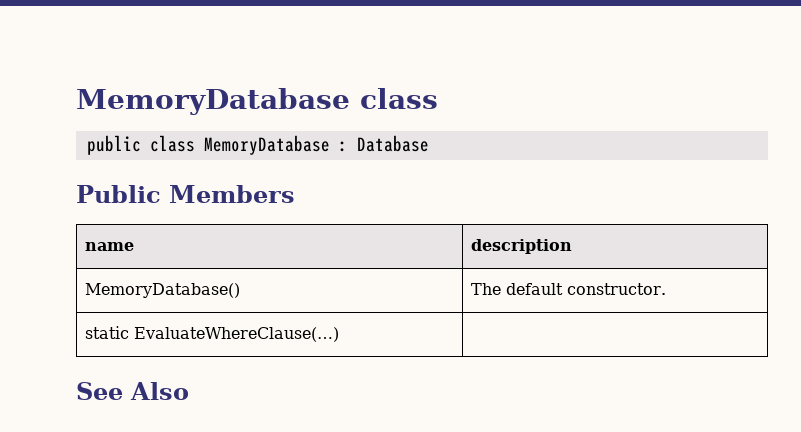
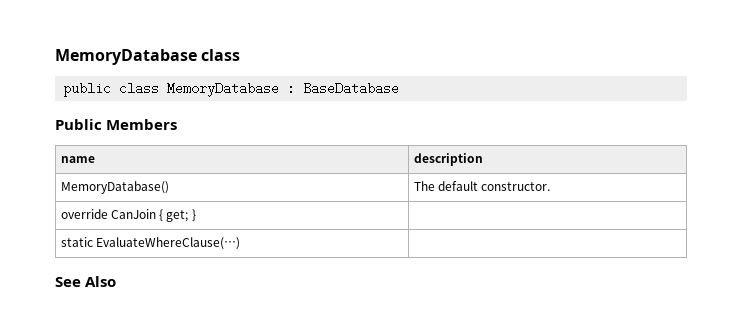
[356,135,429,152] Database -> [303,82,400,95] BaseDatabase
(667, 289) none -> [60,209,196,222] // override CanJoin { get; } |

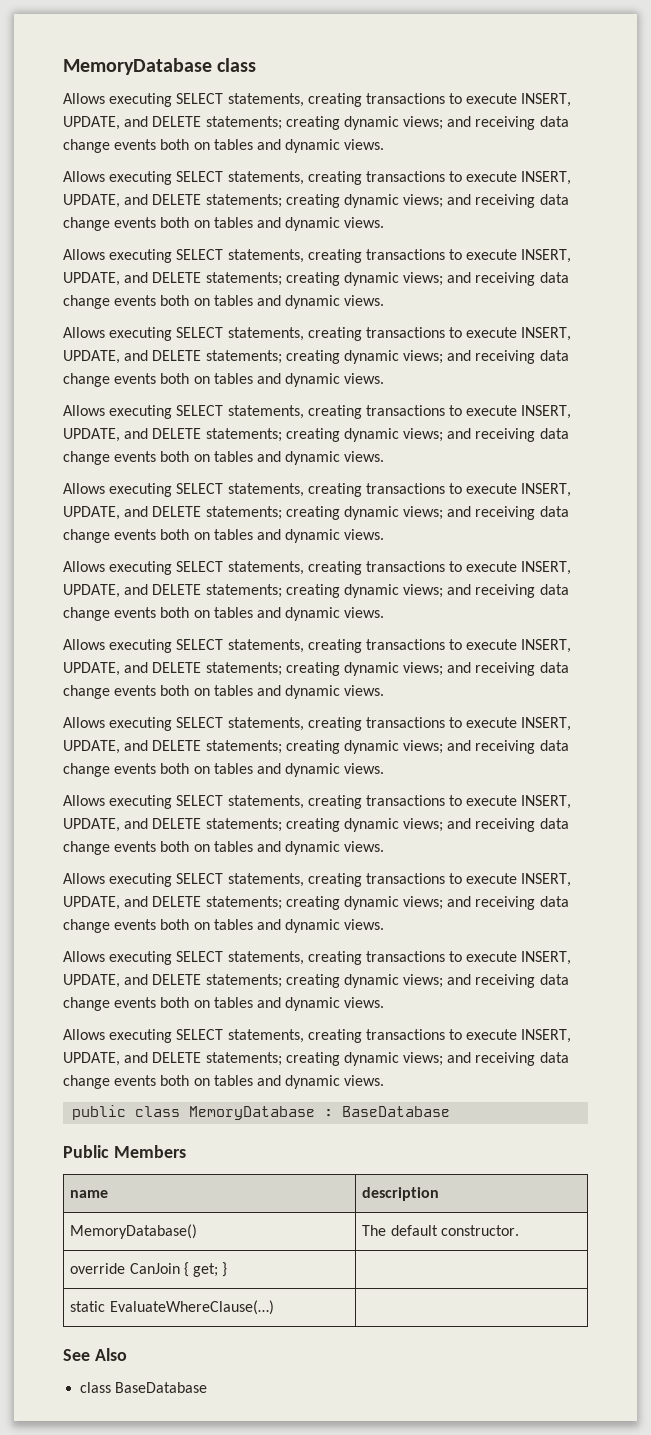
(241, 55) none -> [63,93,572,107] [63,116,569,130] [63,139,385,153] [63,171,572,185] [63,194,569,208] [63,217,385,231] [63,249,572,263] [63,272,569,286] [63,295,385,309] [63,327,572,341] [63,350,569,364] [63,373,385,387] [63,405,572,419] [63,428,569,442] [63,451,385,465] [63,483,572,497] [63,506,569,520] [63,529,385,543] [63,561,572,575] [63,584,569,598] [63,607,385,621] [63,639,572,653] [63,662,569,676] [63,685,385,699] [63,717,572,731] [63,740,569,754] [63,763,385,777] [63,795,572,809] [63,818,569,832] [63,841,385,855] [63,873,572,887] [63,896,569,910] [63,919,385,933] [63,951,572,965] [63,974,569,988] [63,997,385,1011] [63,1029,572,1043] [63,1052,569,1066] [63,1075,385,1089] // Allows executing SELECT statements, creating transactions to execute INSERT, UPDATE, and DELETE statements; creating dynamic views; and receiving data change events both on tables and dynamic views. // Allows executing SELECT statements, creating transactions to execute INSERT, UPDATE, and DELETE statements; creating dynamic views; and receiving data change events both on tables and dynamic views. // Allows executing SELECT statements, creating transactions to execute INSERT, UPDATE, and DELETE statements; creating dynamic views; and receiving data change events both on tables and dynamic views. // Allows executing SELECT statements, creating transactions to execute INSERT, UPDATE, and DELETE statements; creating dynamic views; and receiving data change events both on tables and dynamic views. // Allows executing SELECT statements, creating transactions to execute INSERT, UPDATE, and DELETE statements; creating dynamic views; and receiving data change events both on tables and dynamic views. // Allows executing SELECT statements, creating transactions to execute INSERT, UPDATE, and DELETE statements; creating dynamic views; and receiving data change events both on tables and dynamic views. // Allows executing SELECT statements, creating transactions to execute INSERT, UPDATE, and DELETE statements; creating dynamic views; and receiving data change events both on tables and dynamic views. // Allows executing SELECT statements, creating transactions to execute INSERT, UPDATE, and DELETE statements; creating dynamic views; and receiving data change events both on tables and dynamic views. // Allows executing SELECT statements, creating transactions to execute INSERT, UPDATE, and DELETE statements; creating dynamic views; and receiving data change events both on tables and dynamic views. // Allows executing SELECT statements, creating transactions to execute INSERT, UPDATE, and DELETE statements; creating dynamic views; and receiving data change events both on tables and dynamic views. // Allows executing SELECT statements, creating transactions to execute INSERT, UPDATE, and DELETE statements; creating dynamic views; and receiving data change events both on tables and dynamic views. // Allows executing SELECT statements, creating transactions to execute INSERT, UPDATE, and DELETE statements; creating dynamic views; and receiving data change events both on tables and dynamic views. // Allows executing SELECT statements, creating transactions to execute INSERT, UPDATE, and DELETE statements; creating dynamic views; and receiving data change events both on tables and dynamic views.
(117, 281) none -> [80,1382,208,1393] // class BaseDatabase

